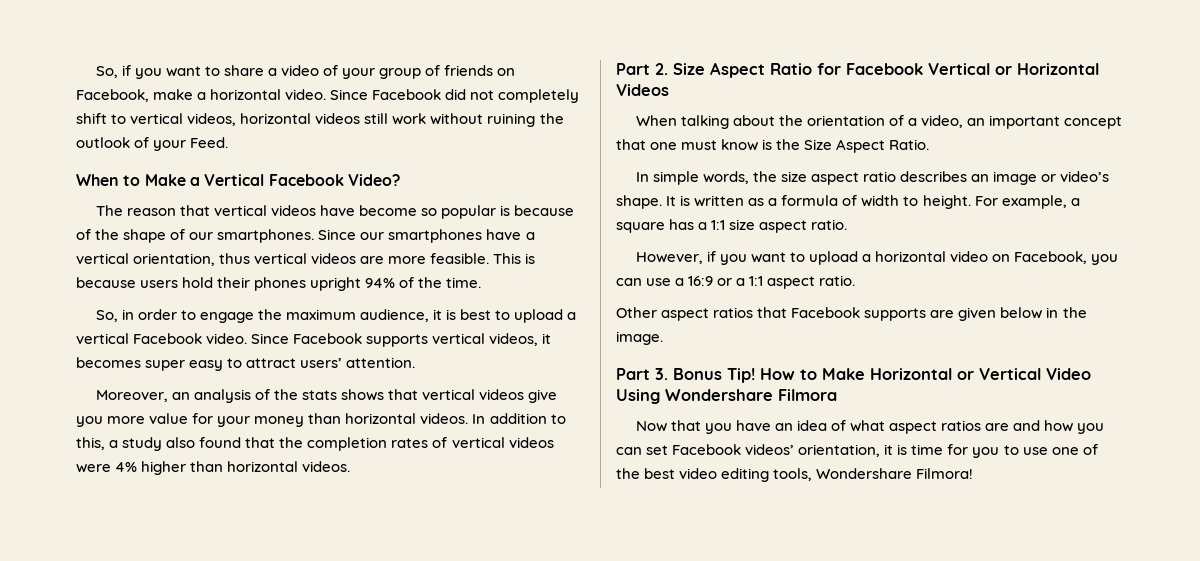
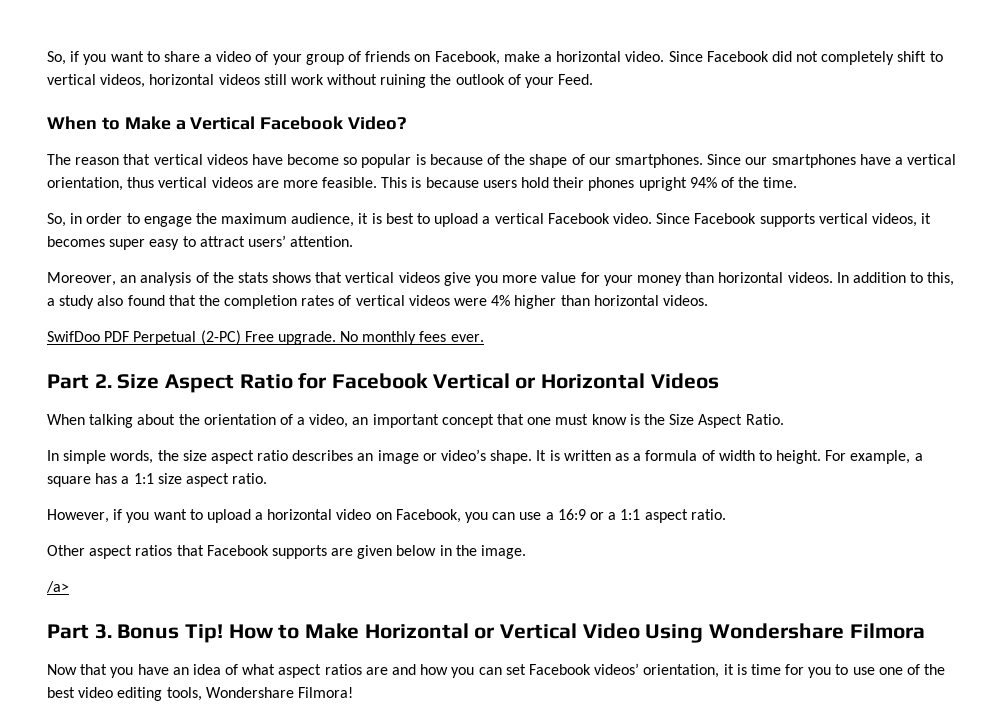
(351, 466) none -> [47,330,484,345] // SwifDoo PDF Perpetual (2-PC) Free upgrade. No monthly fees ever.
(663, 338) none -> [46,581,69,593] // /a>

